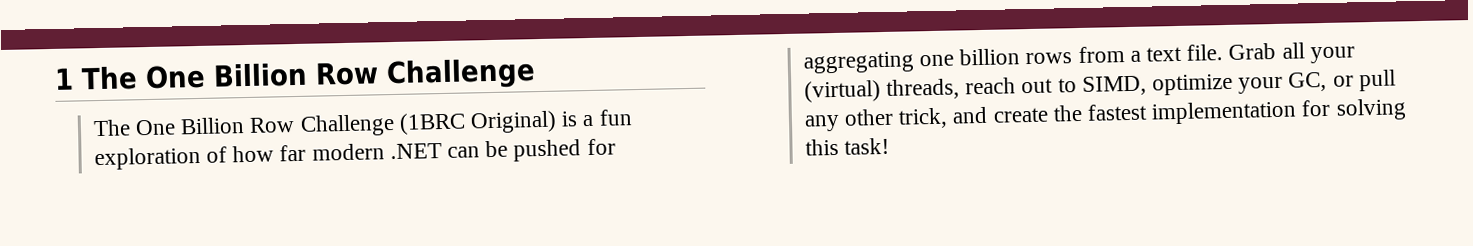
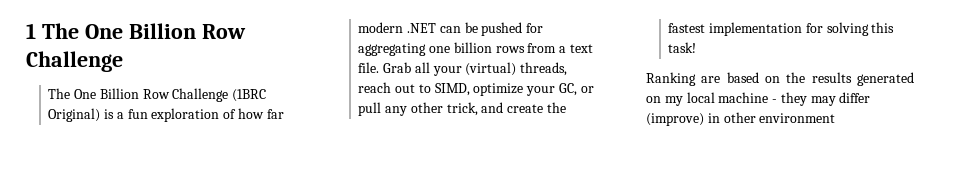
(890, 146) none -> [646,72,914,86] [646,92,871,106] [646,112,836,126] // Ranking are based on the results generated on my local machine - they may differ (improve) in other environment

